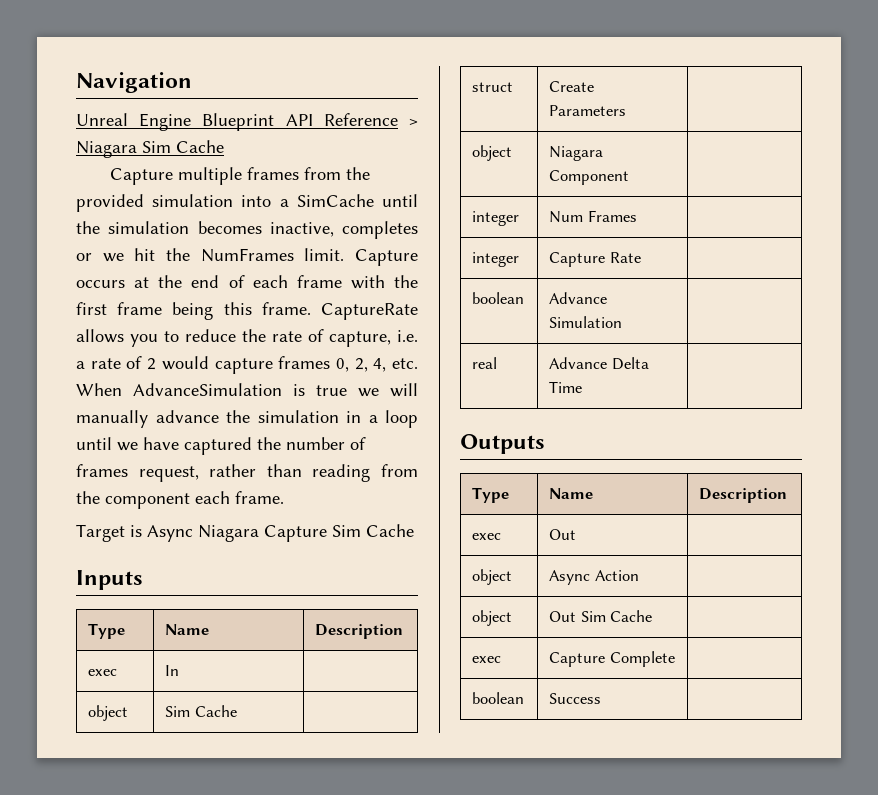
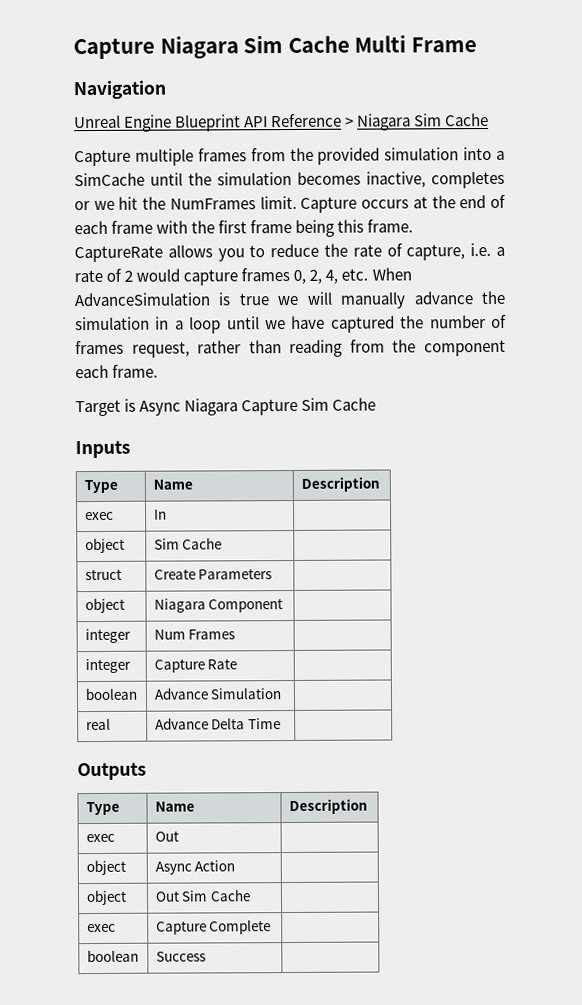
(76, 82) none -> [73,34,477,60] Capture Niagara Sim Cache Multi Frame //

